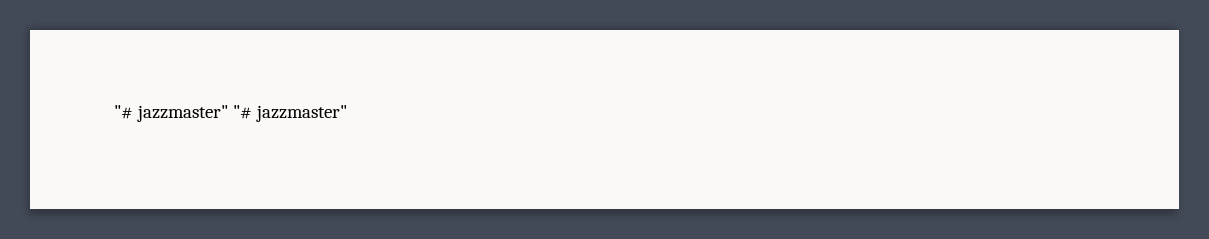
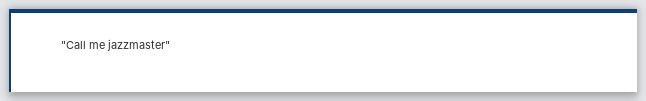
[114,105,253,122] "# jazzmaster" "# -> [61,41,105,49] "Call me

